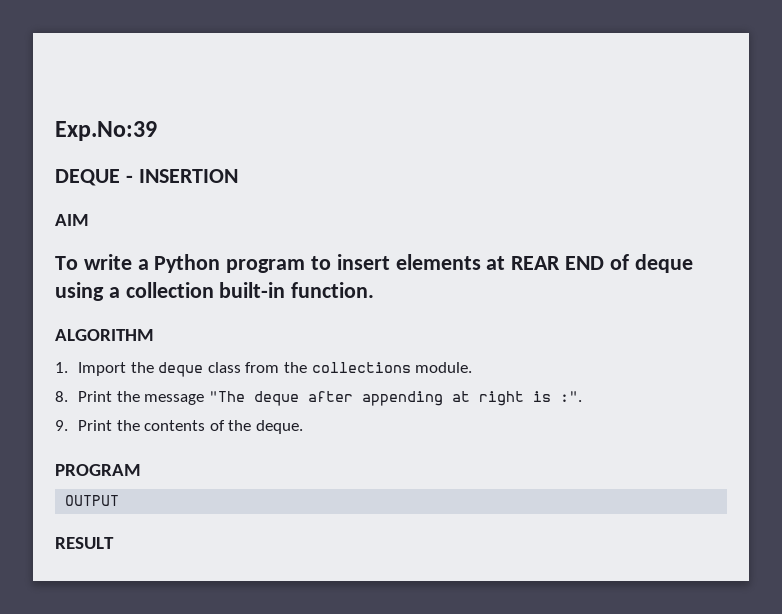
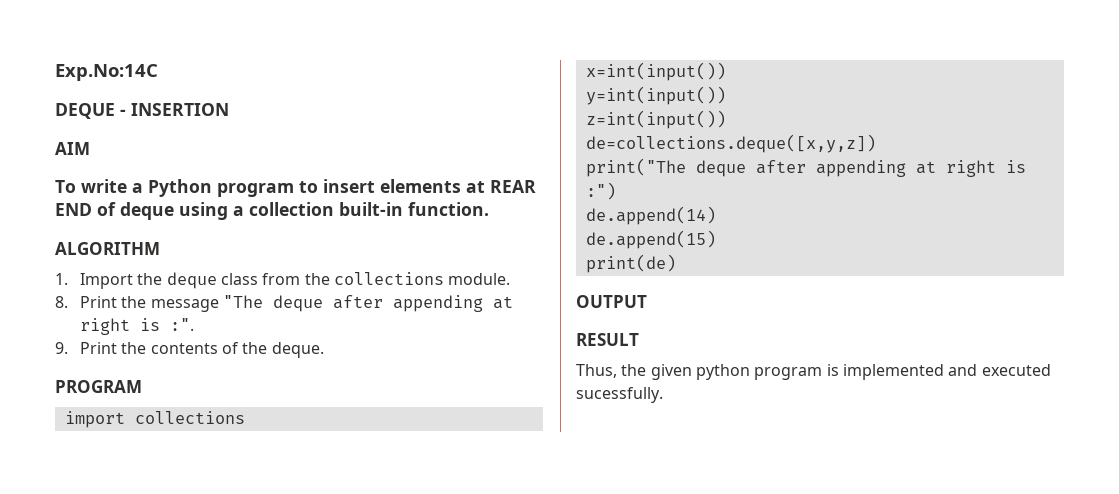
[55,121,157,141] Exp.No:39 -> [55,64,158,81] Exp.No:14C
[65,495,120,506] [55,537,114,549] OUTPUT // RESULT -> [64,411,245,428] [585,62,726,81] [585,86,726,105] [585,110,726,129] [585,134,876,153] [585,158,1026,177] [585,182,616,200] [585,206,716,225] [585,230,716,249] [585,254,676,273] [576,295,647,308] [576,333,639,346] [576,364,1051,380] [576,387,663,403] import collections // x=int(input()) // y=int(input()) // z=int(input()) // de=collections.deque([x,y,z]) // print("The deque after appending at right is :") // de.append(14) // de.append(15) // print(de) // OUTPUT // RESULT // Thus, the given python program is implemented and executed sucessfully.

